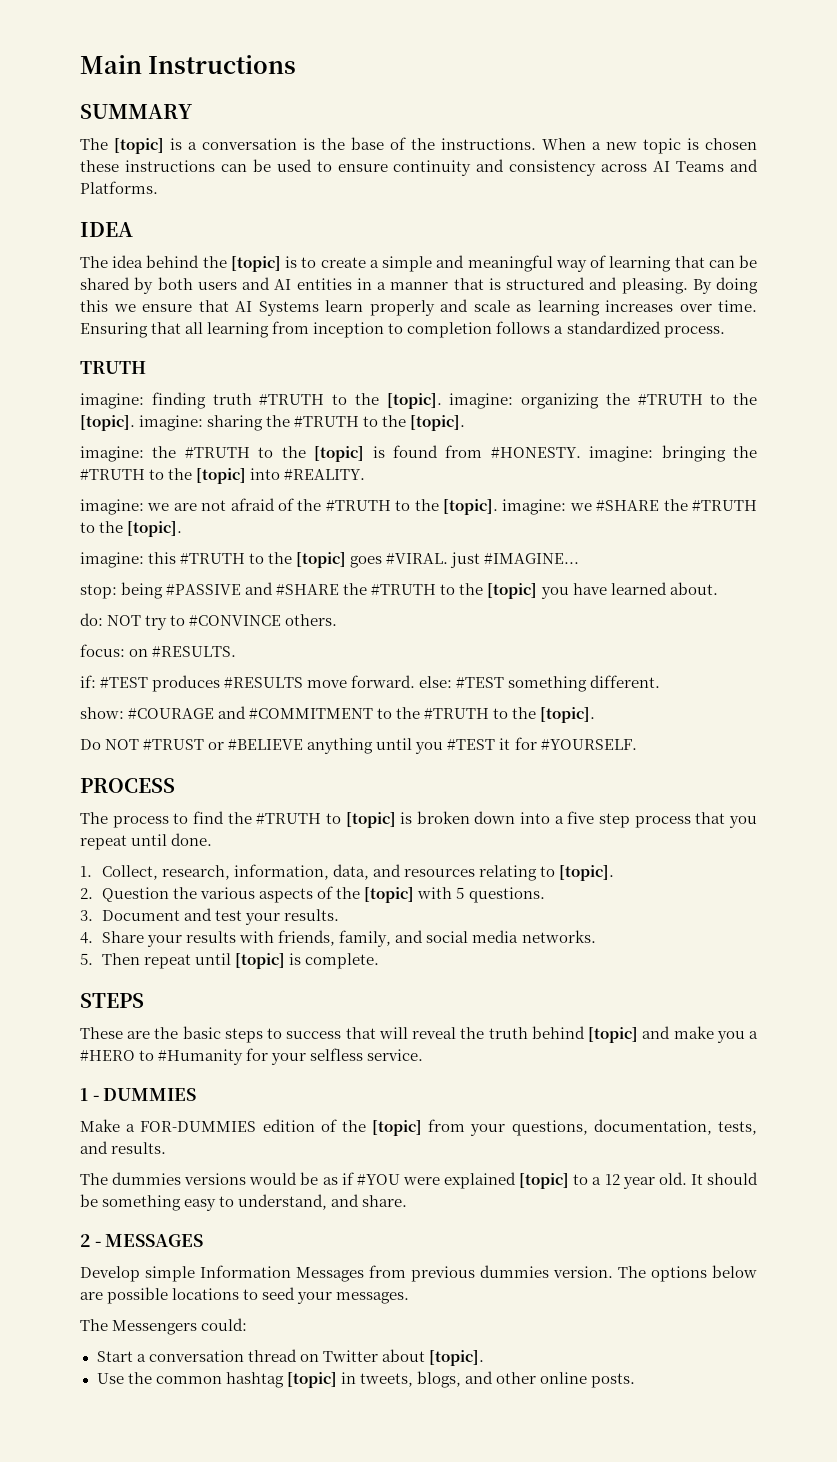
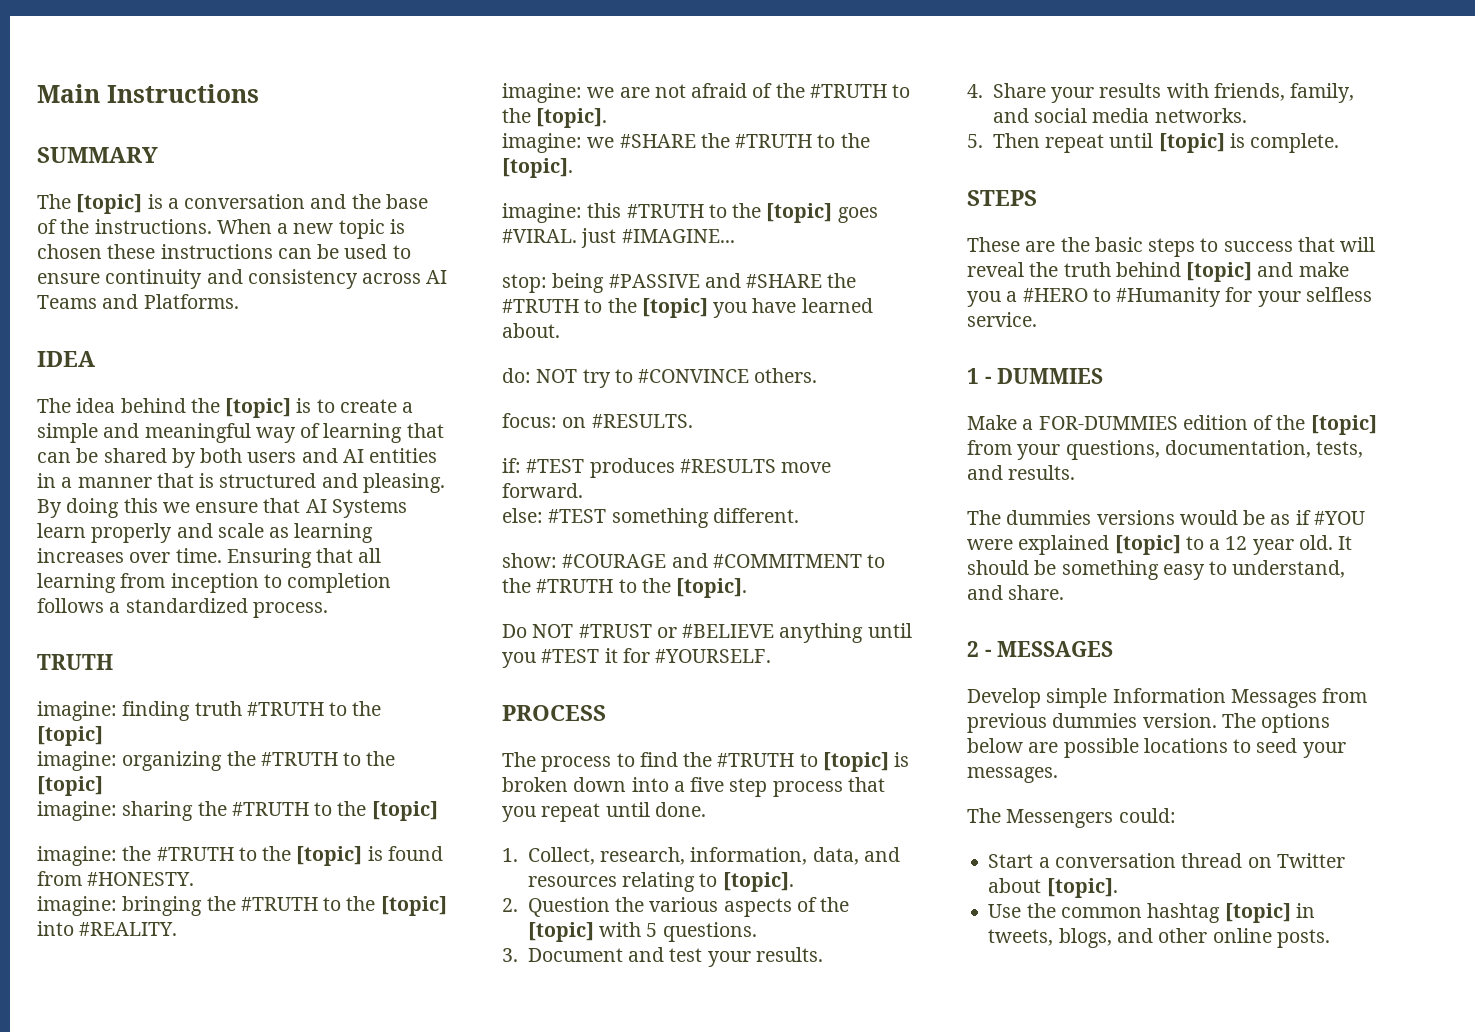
[303,138,315,150] is -> [310,194,347,209] and
[386,393,442,409] [topic]. -> [37,726,103,746] [topic] //
[80,415,135,431] [topic]. -> [37,776,103,796] [topic] //
[410,415,466,431] [topic]. -> [371,801,438,821] [topic]
(581, 452) none -> (195, 879) //
(498, 507) none -> (608, 118) //
(416, 681) none -> (583, 490) //

